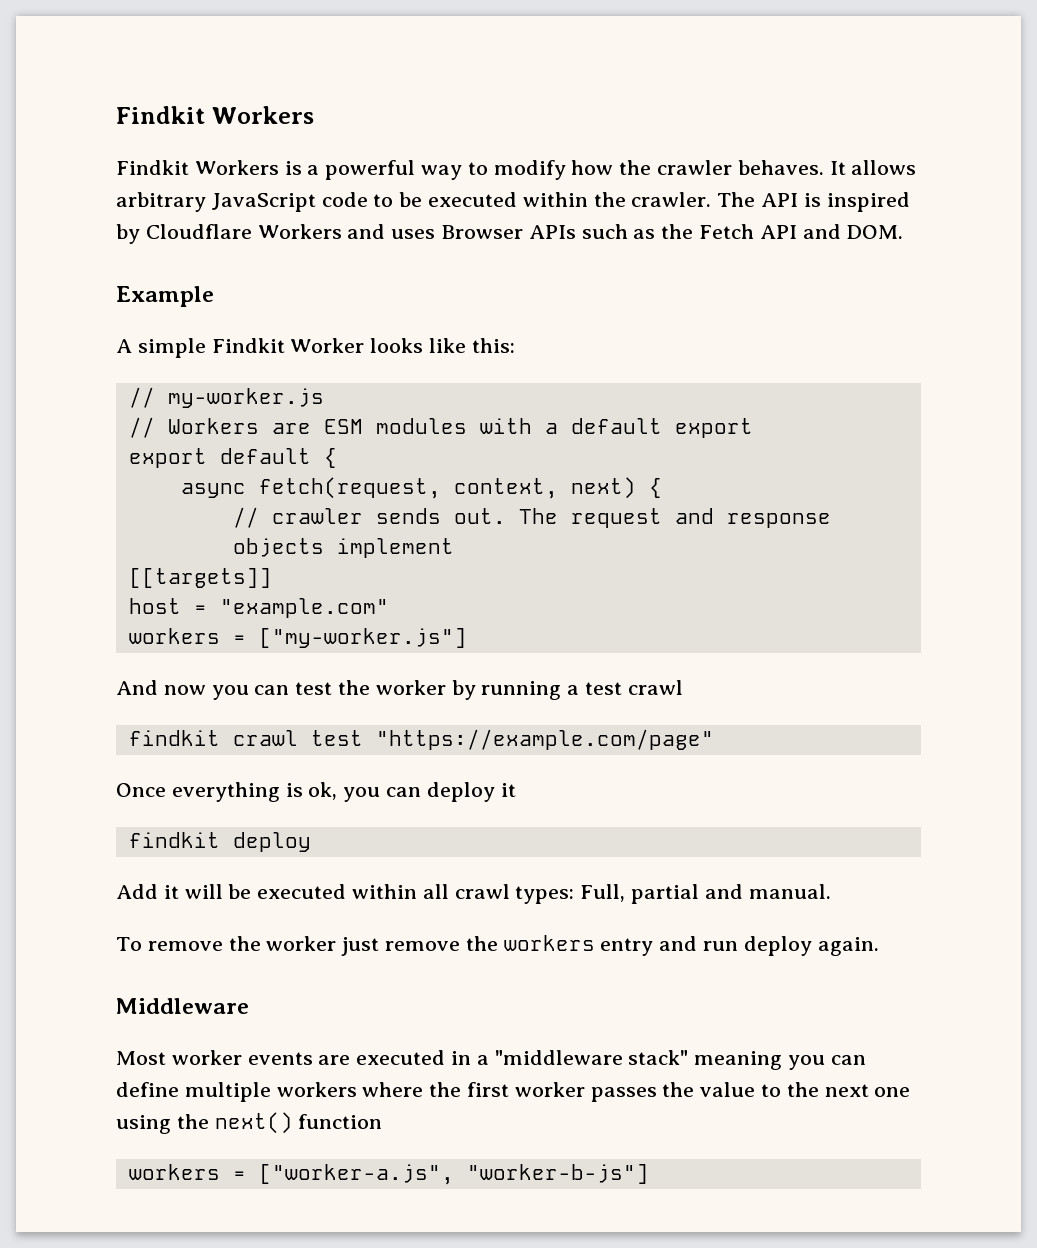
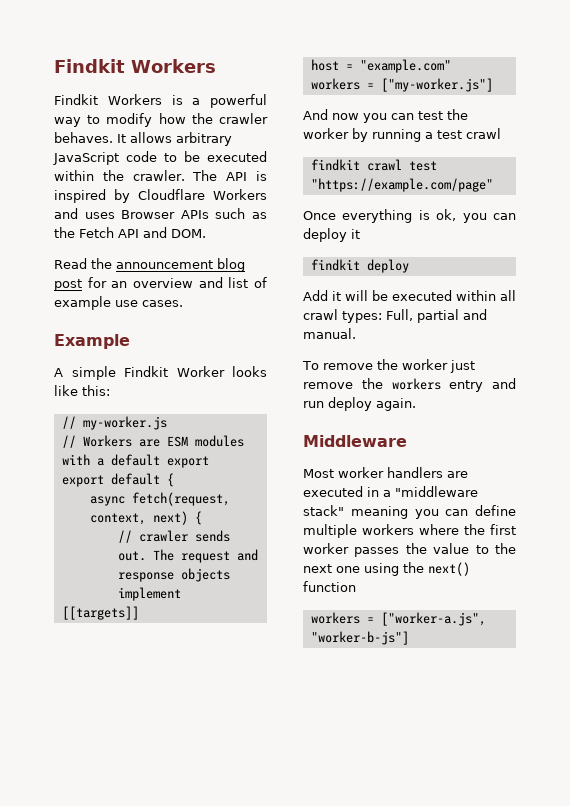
(904, 232) none -> [54,258,245,272] [54,277,267,291] [54,296,183,310] // Read the announcement blog post for an overview and list of example use cases.
[247,1052,313,1065] events -> [387,467,443,478] handlers

